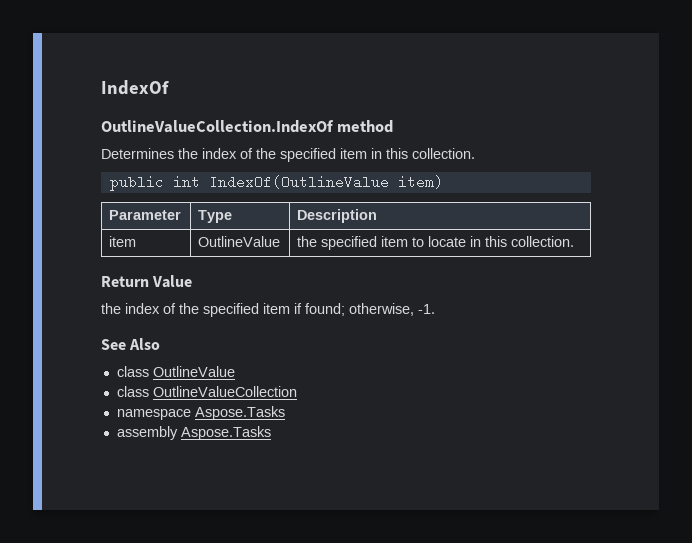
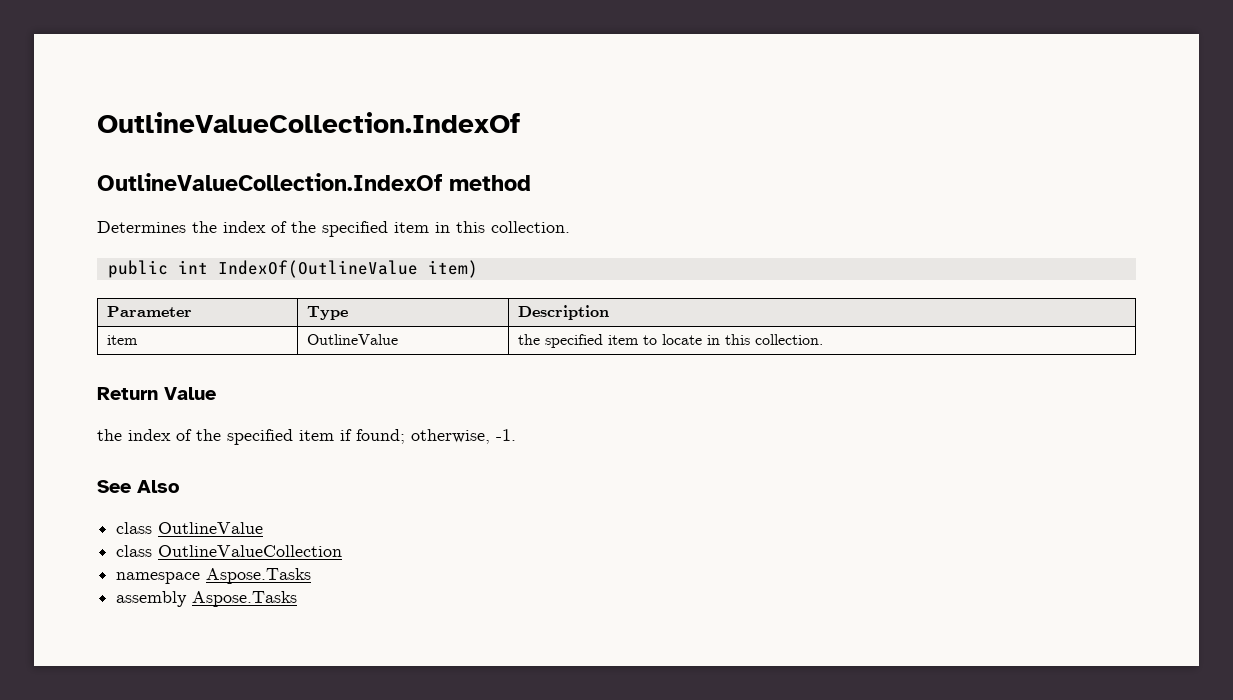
[101,80,169,95] IndexOf -> [97,112,520,133] OutlineValueCollection.IndexOf

